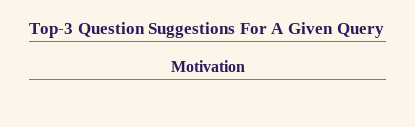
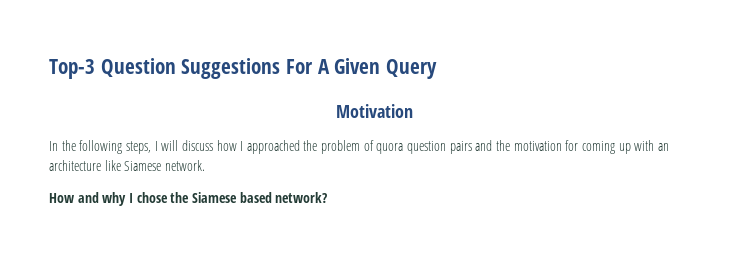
(245, 66) none -> [49,140,669,154] [49,160,205,171] [49,192,328,206] // In the following steps, I will discuss how I approached the problem of quora question pairs and the motivation for coming up with an architecture like Siamese network. // How and why I chose the Siamese based network?

